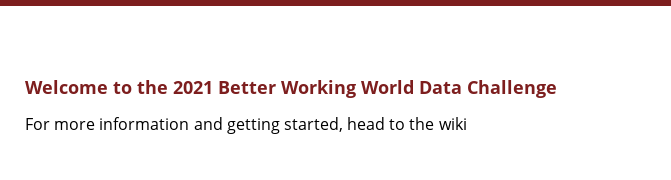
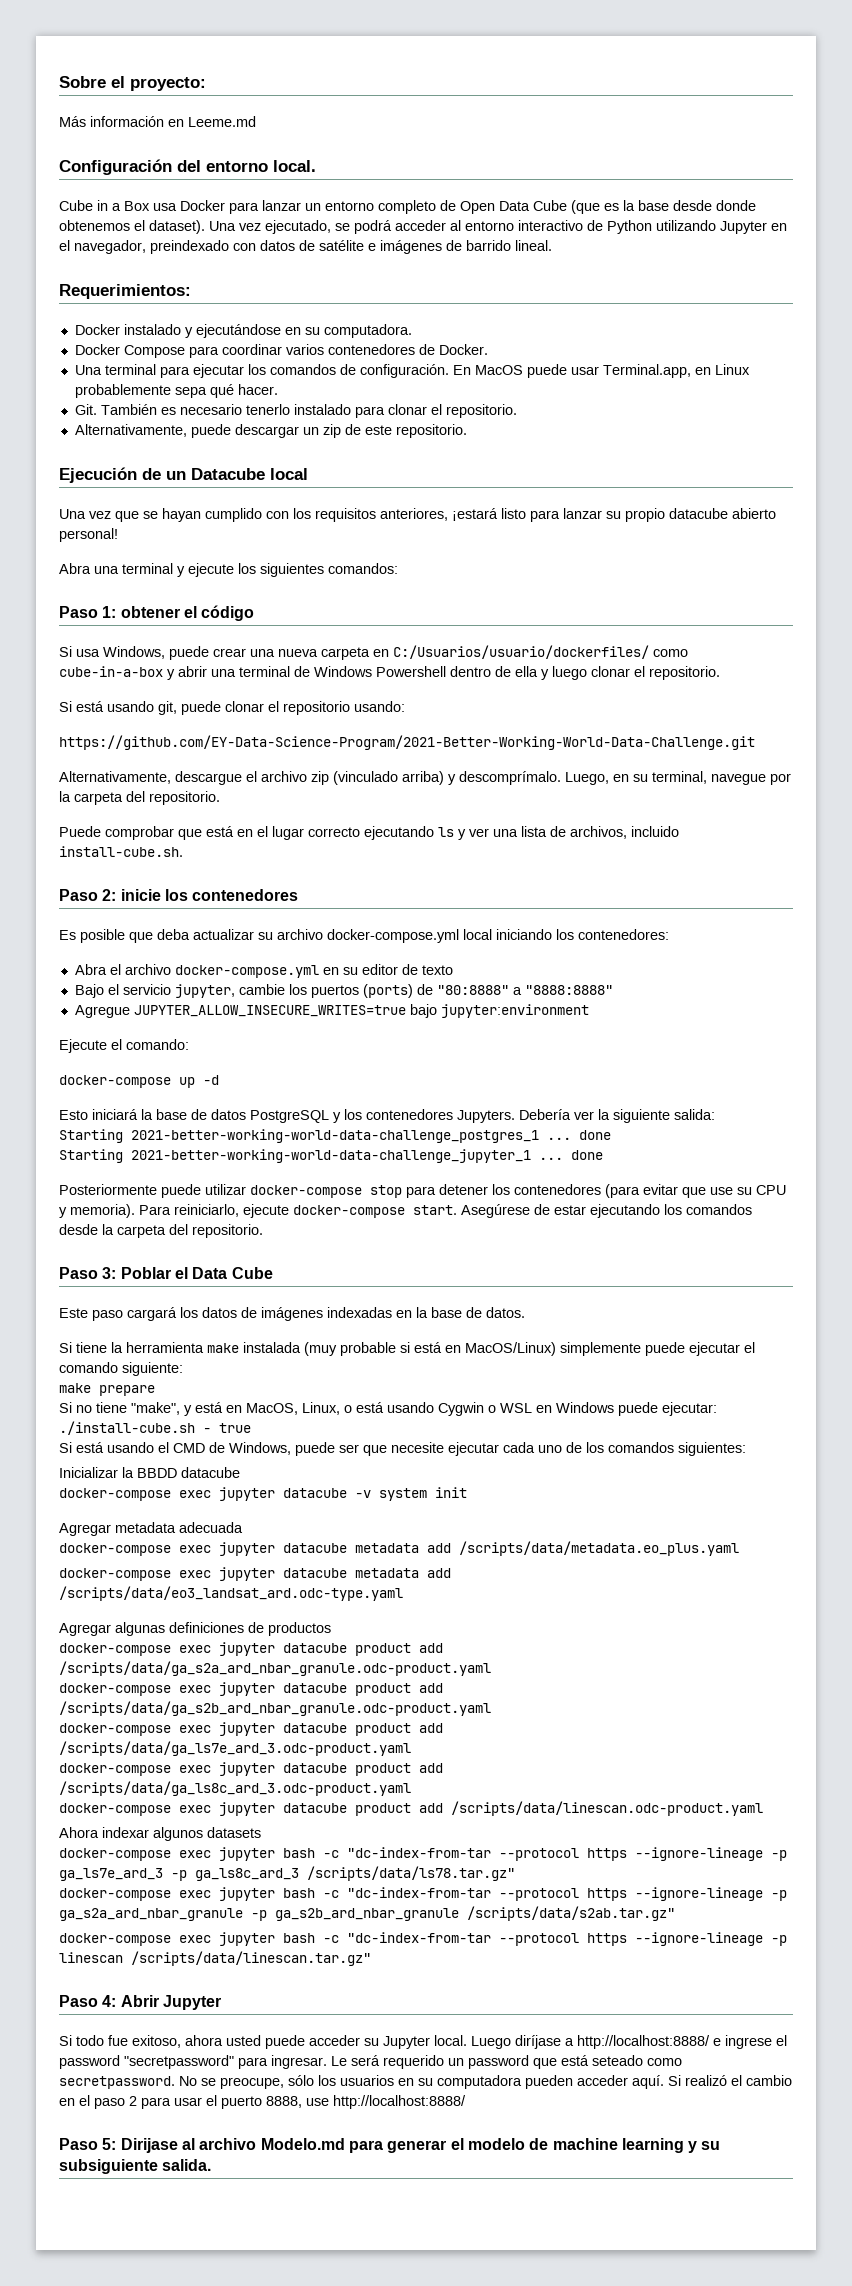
[25,80,557,98] [25,117,467,134] Welcome to the 2021 Better Working World Data Challenge // For more information and getting started, head to the wiki -> [59,76,206,91] [59,116,256,127] [59,159,316,175] [59,200,756,214] [59,220,787,234] [59,240,552,254] [59,284,191,299] [74,324,412,338] [74,344,488,358] [74,364,750,378] [74,384,278,398] [74,404,517,418] [74,424,467,438] [59,467,308,483] [59,508,776,522] [59,528,118,542] [59,563,398,577] [59,605,255,621] [59,645,688,660] [59,666,720,680] [59,701,405,715] [59,735,755,750] [59,771,791,785] [59,791,220,805] [59,826,679,840] [59,846,183,857] [59,889,299,901] [59,929,669,943] [74,964,453,978] [74,984,613,998] [74,1004,589,1018] [59,1039,189,1053] [59,1075,219,1088] [59,1109,715,1123] [59,1129,611,1143] [59,1149,603,1163] [59,1184,786,1198] [59,1204,752,1218] [59,1224,263,1238] [59,1267,273,1279] [59,1307,525,1321] [59,1342,755,1356] [59,1362,183,1376] [59,1383,155,1396] [59,1402,717,1416] [59,1421,251,1435] [59,1442,746,1456] [59,1467,240,1478] [59,1487,467,1501] [59,1522,243,1536] [59,1541,739,1556] [59,1567,451,1581] [59,1586,403,1601] [59,1622,331,1636] [59,1642,443,1656] [59,1661,491,1676] [59,1682,443,1696] [59,1701,491,1716] [59,1722,443,1736] [59,1741,411,1756] [59,1762,443,1776] [59,1781,411,1796] [59,1801,763,1816] [59,1827,261,1841] [59,1847,787,1861] [59,1866,515,1881] [59,1887,787,1901] [59,1906,675,1921] [59,1932,787,1946] [59,1951,371,1966] [59,1995,221,2010] [59,2035,787,2049] [59,2055,682,2069] [59,2075,792,2089] [59,2095,466,2109] [59,2138,721,2153] [59,2159,212,2174] Sobre el proyecto: // Más información en Leeme.md // Configuración del entorno local. // Cube in a Box usa Docker para lanzar un entorno completo de Open Data Cube (que es la base desde donde obtenemos el dataset). Una vez ejecutado, se podrá acceder al entorno interactivo de Python utilizando Jupyter en el navegador, preindexado con datos de satélite e imágenes de barrido lineal. // Requerimientos: // Docker instalado y ejecutándose en su computadora. // Docker Compose para coordinar varios contenedores de Docker. // Una terminal para ejecutar los comandos de configuración. En MacOS puede usar Terminal.app, en Linux probablemente sepa qué hacer. // Git. También es necesario tenerlo instalado para clonar el repositorio. // Alternativamente, puede descargar un zip de este repositorio. // Ejecución de un Datacube local // Una vez que se hayan cumplido con los requisitos anteriores, ¡estará listo para lanzar su propio datacube abierto personal! // Abra una terminal y ejecute los siguientes comandos: // Paso 1: obtener el código // Si usa Windows, puede crear una nueva carpeta en C:/Usuarios/usuario/dockerfiles/ como cube-in-a-box y abrir una terminal de Windows Powershell dentro de ella y luego clonar el repositorio. // Si está usando git, puede clonar el repositorio usando: // https://github.com/EY-Data-Science-Program/2021-Better-Working-World-Data-Challenge.git // Alternativamente, descargue el archivo zip (vinculado arriba) y descomprímalo. Luego, en su terminal, navegue por la carpeta del repositorio. // Puede comprobar que está en el lugar correcto ejecutando ls y ver una lista de archivos, incluido install-cube.sh. // Paso 2: inicie los contenedores // Es posible que deba actualizar su archivo docker-compose.yml local iniciando los contenedores: // Abra el archivo docker-compose.yml en su editor de texto // Bajo el servicio jupyter, cambie los puertos (ports) de "80:8888" a "8888:8888" // Agregue JUPYTER_ALLOW_INSECURE_WRITES=true bajo jupyter:environment // Ejecute el comando: // docker-compose up -d // Esto iniciará la base de datos PostgreSQL y los contenedores Jupyters. Debería ver la siguiente salida: // Starting 2021-better-working-world-data-challenge_postgres_1 ... done // Starting 2021-better-working-world-data-challenge_jupyter_1 ... done // Posteriormente puede utilizar docker-compose stop para detener los contenedores (para evitar que use su CPU y memoria). Para reiniciarlo, ejecute docker-compose start. Asegúrese de estar ejecutando los comandos desde la carpeta del repositorio. // Paso 3: Poblar el Data Cube // Este paso cargará los datos de imágenes indexadas en la base de datos. // Si tiene la herramienta make instalada (muy probable si está en MacOS/Linux) simplemente puede ejecutar el comando siguiente: // make prepare // Si no tiene "make", y está en MacOS, Linux, o está usando Cygwin o WSL en Windows puede ejecutar: ./install-cube.sh - true // Si está usando el CMD de Windows, puede ser que necesite ejecutar cada uno de los comandos siguientes: // Inicializar la BBDD datacube // docker-compose exec jupyter datacube -v system init // Agregar metadata adecuada // docker-compose exec jupyter datacube metadata add /scripts/data/metadata.eo_plus.yaml // docker-compose exec jupyter datacube metadata add /scripts/data/eo3_landsat_ard.odc-type.yaml // Agregar algunas definiciones de productos // docker-compose exec jupyter datacube product add /scripts/data/ga_s2a_ard_nbar_granule.odc-product.yaml // docker-compose exec jupyter datacube product add /scripts/data/ga_s2b_ard_nbar_granule.odc-product.yaml // docker-compose exec jupyter datacube product add /scripts/data/ga_ls7e_ard_3.odc-product.yaml // docker-compose exec jupyter datacube product add /scripts/data/ga_ls8c_ard_3.odc-product.yaml // docker-compose exec jupyter datacube product add /scripts/data/linescan.odc-product.yaml // Ahora indexar algunos datasets // docker-compose exec jupyter bash -c "dc-index-from-tar --protocol https --ignore-lineage -p ga_ls7e_ard_3 -p ga_ls8c_ard_3 /scripts/data/ls78.tar.gz" // docker-compose exec jupyter bash -c "dc-index-from-tar --protocol https --ignore-lineage -p ga_s2a_ard_nbar_granule -p ga_s2b_ard_nbar_granule /scripts/data/s2ab.tar.gz" // docker-compose exec jupyter bash -c "dc-index-from-tar --protocol https --ignore-lineage -p linescan /scripts/data/linescan.tar.gz" // Paso 4: Abrir Jupyter // Si todo fue exitoso, ahora usted puede acceder su Jupyter local. Luego diríjase a http://localhost:8888/ e ingrese el password "secretpassword" para ingresar. Le será requerido un password que está seteado como secretpassword. No se preocupe, sólo los usuarios en su computadora pueden acceder aquí. Si realizó el cambio en el paso 2 para usar el puerto 8888, use http://localhost:8888/ // Paso 5: Dirijase al archivo Modelo.md para generar el modelo de machine learning y su subsiguiente salida.

